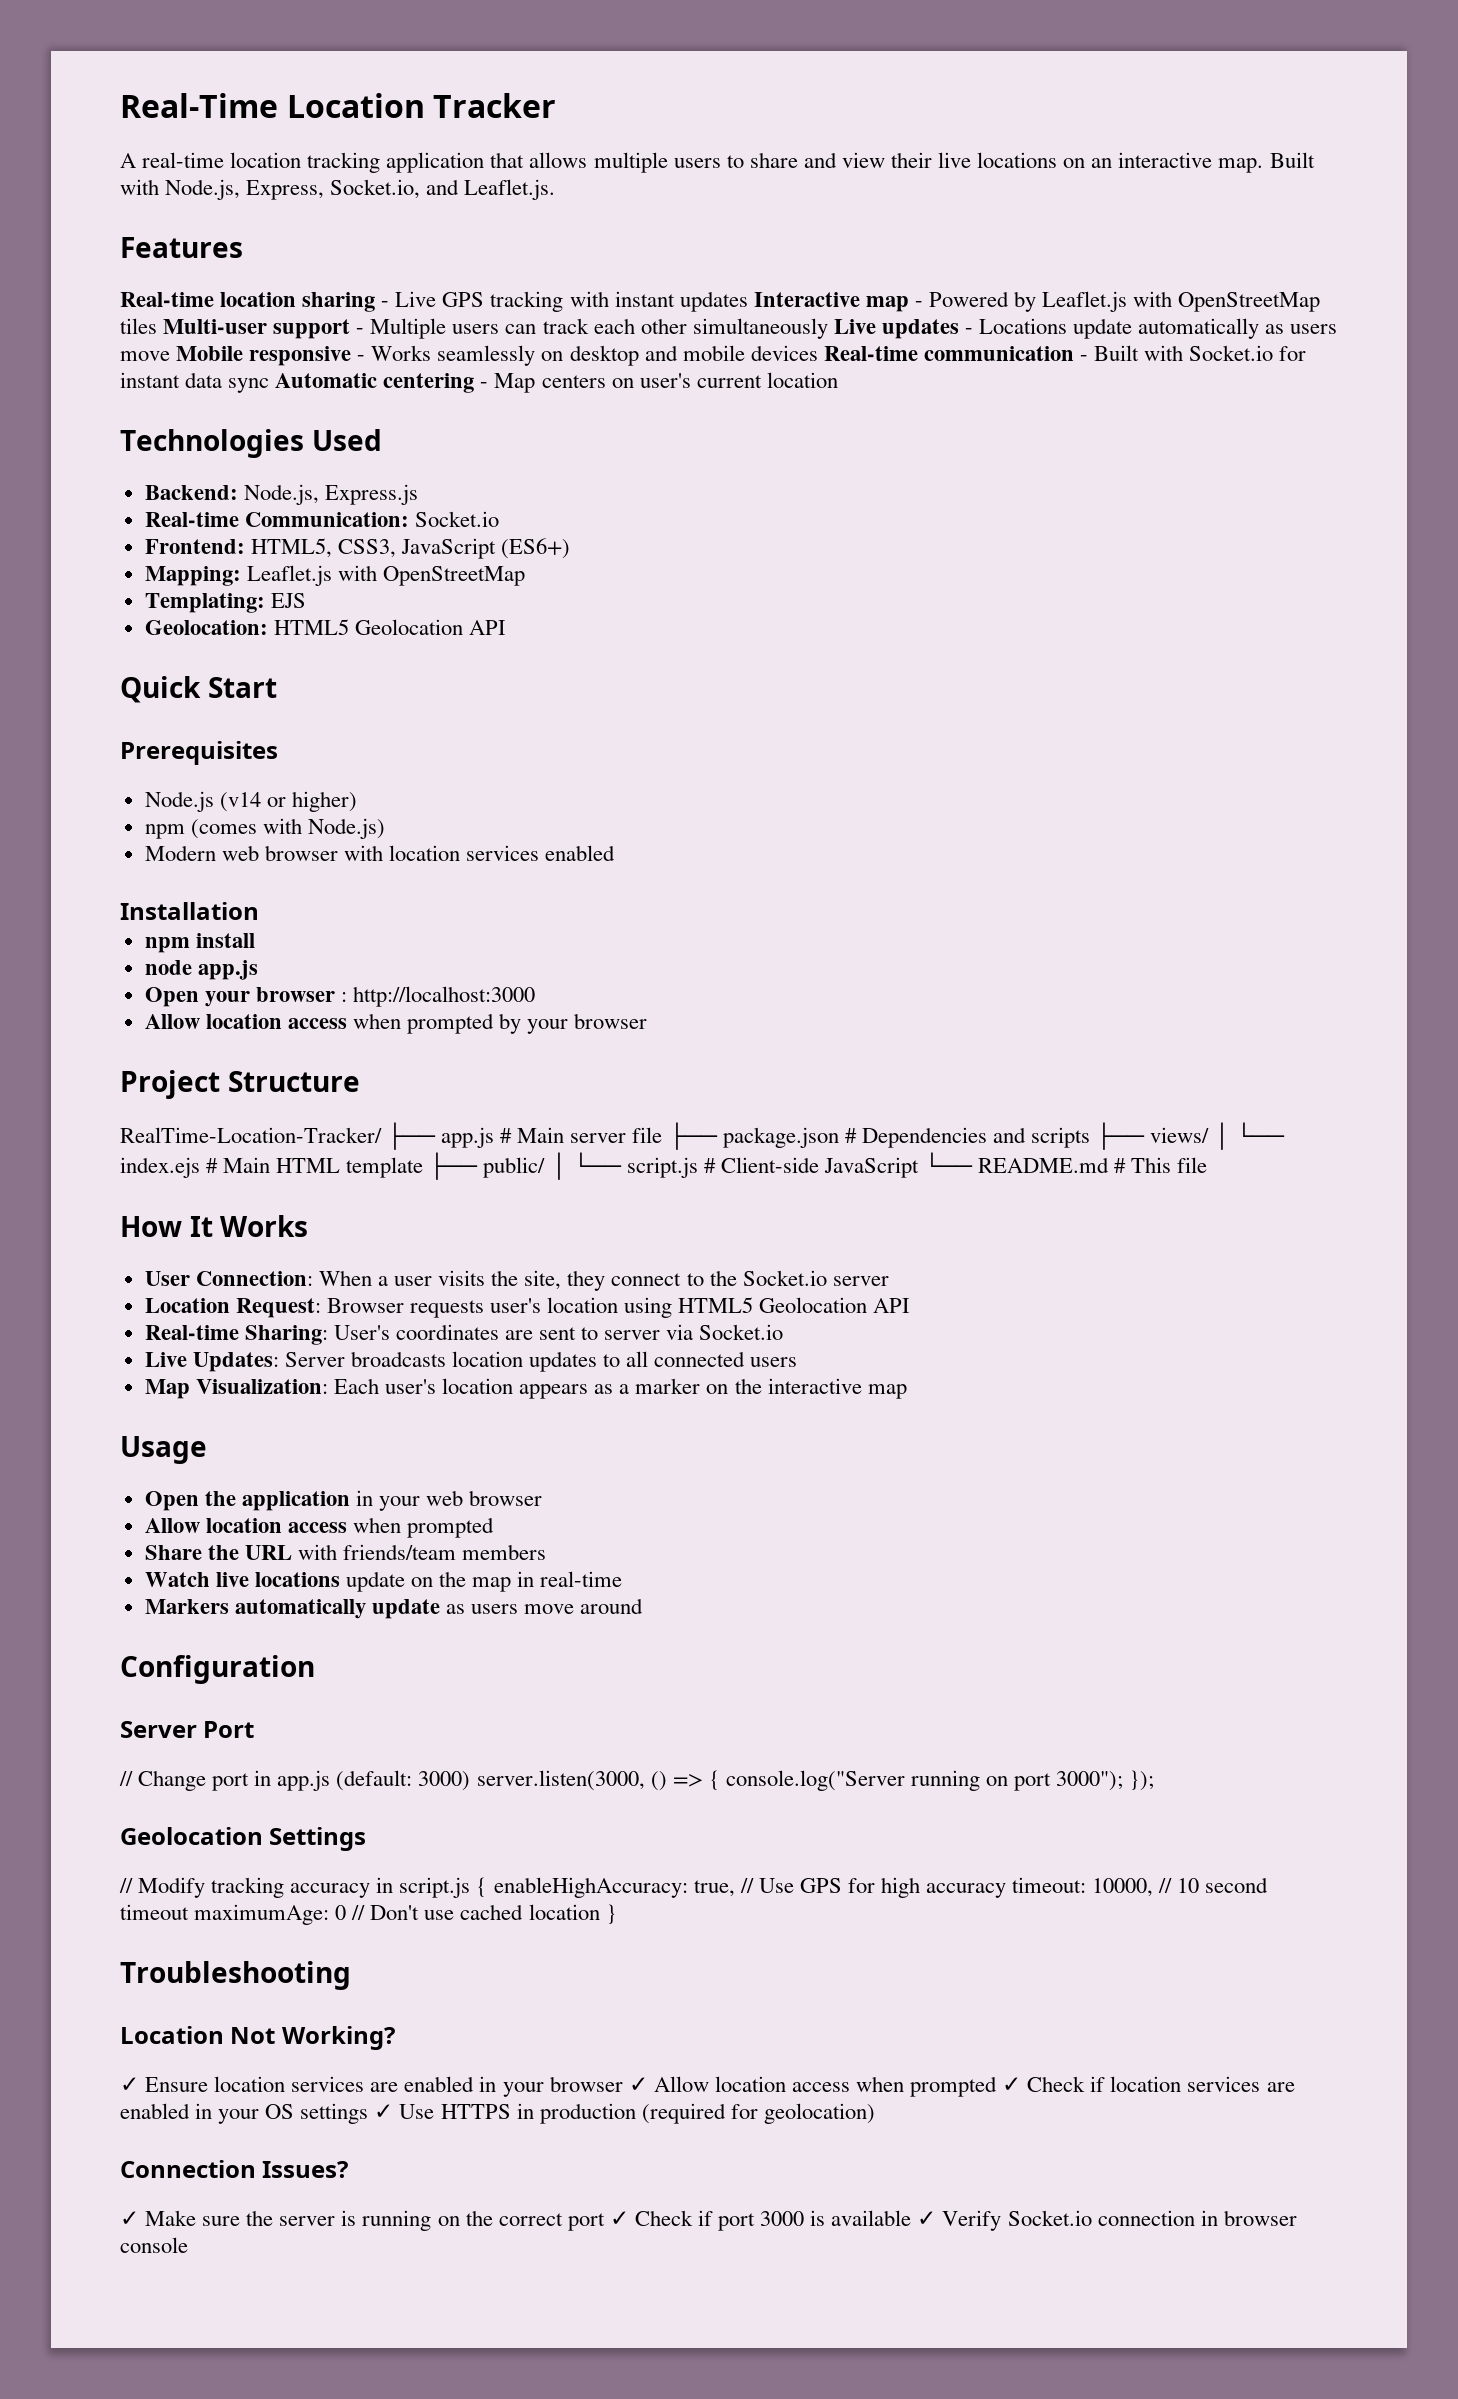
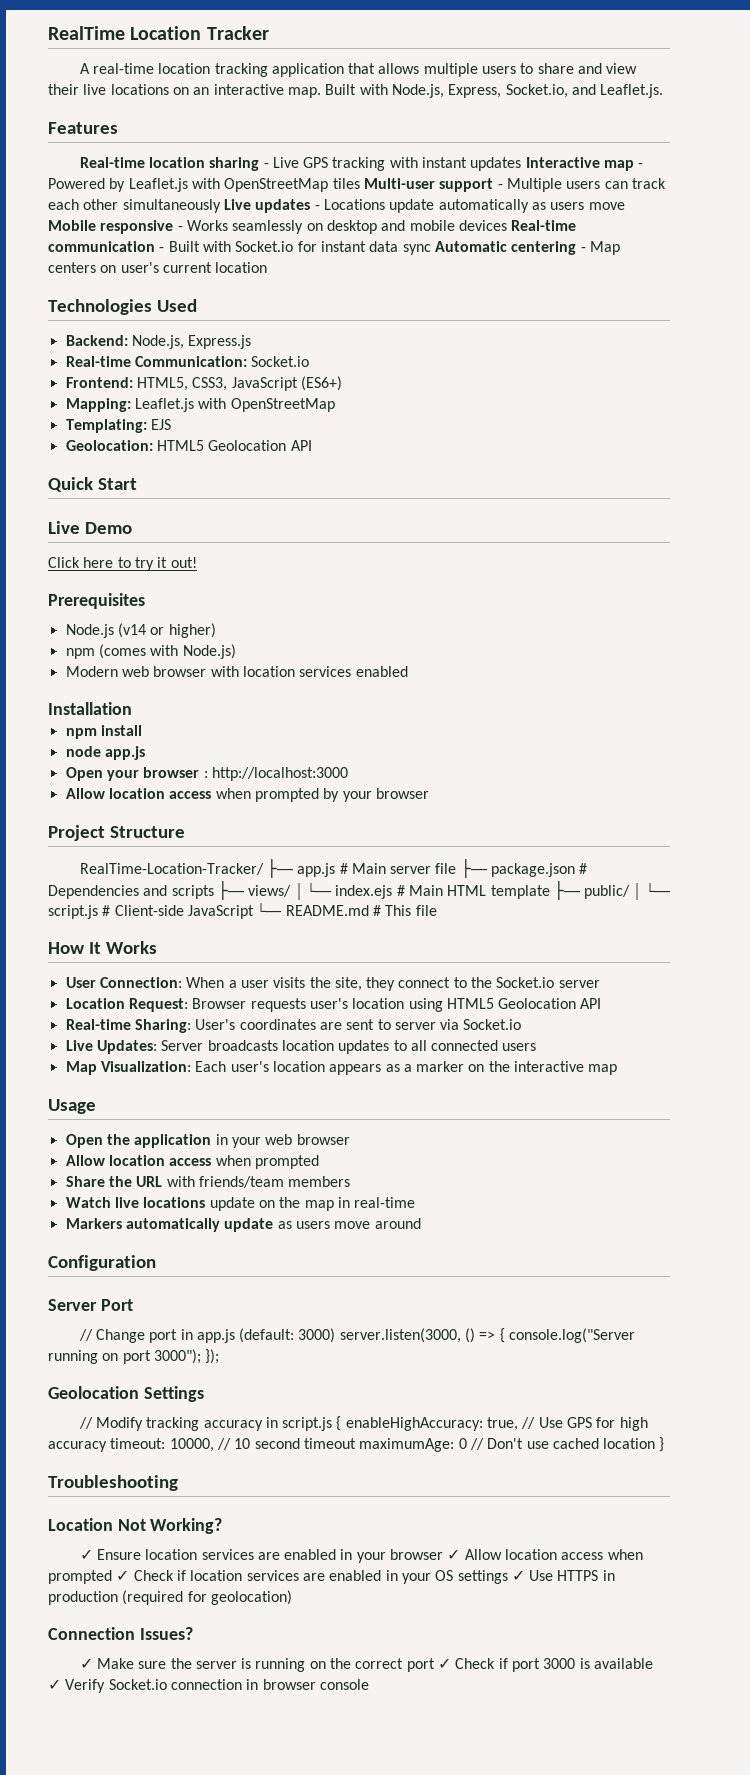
[120,93,278,118] Real-Time -> [48,26,125,40] RealTime
(277, 687) none -> [48,521,132,534] [48,557,197,571] // Live Demo // Click here to try it out!

